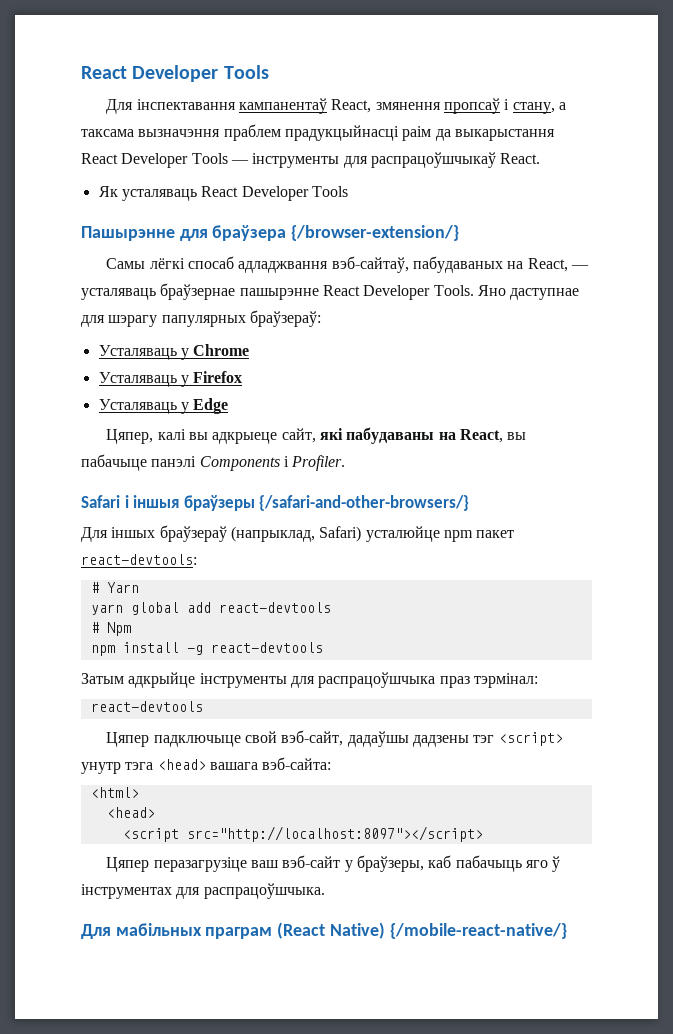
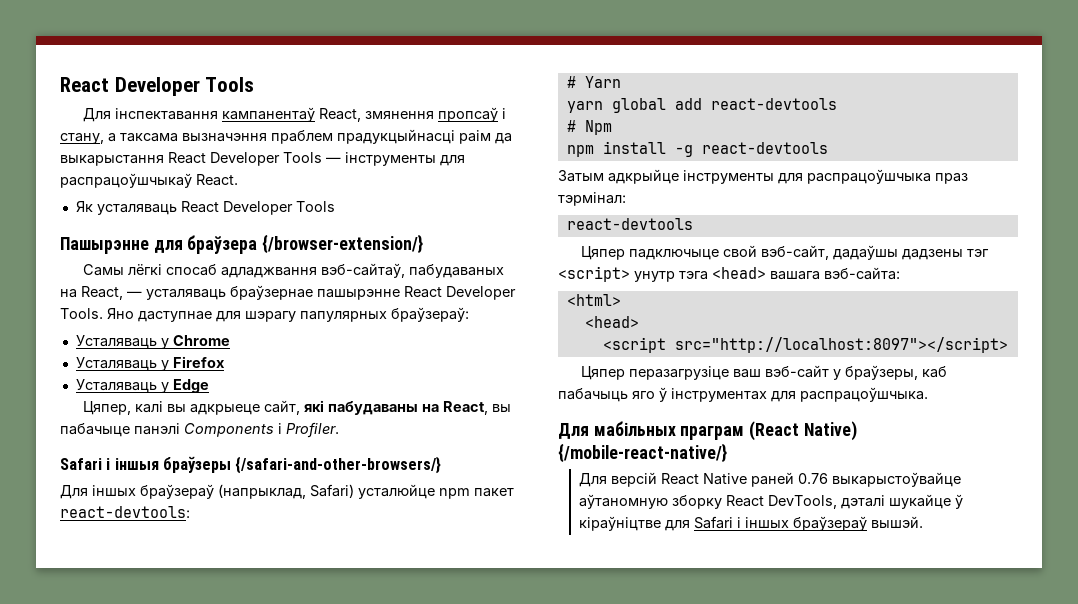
(567, 931) none -> [579,472,962,487] [579,494,964,509] [579,516,924,531] // Для версій React Native раней 0.76 выкарыстоўвайце аўтаномную зборку React DevTools, дэталі шукайце ў кіраўніцтве для Safari і іншых браўзераў вышэй.

